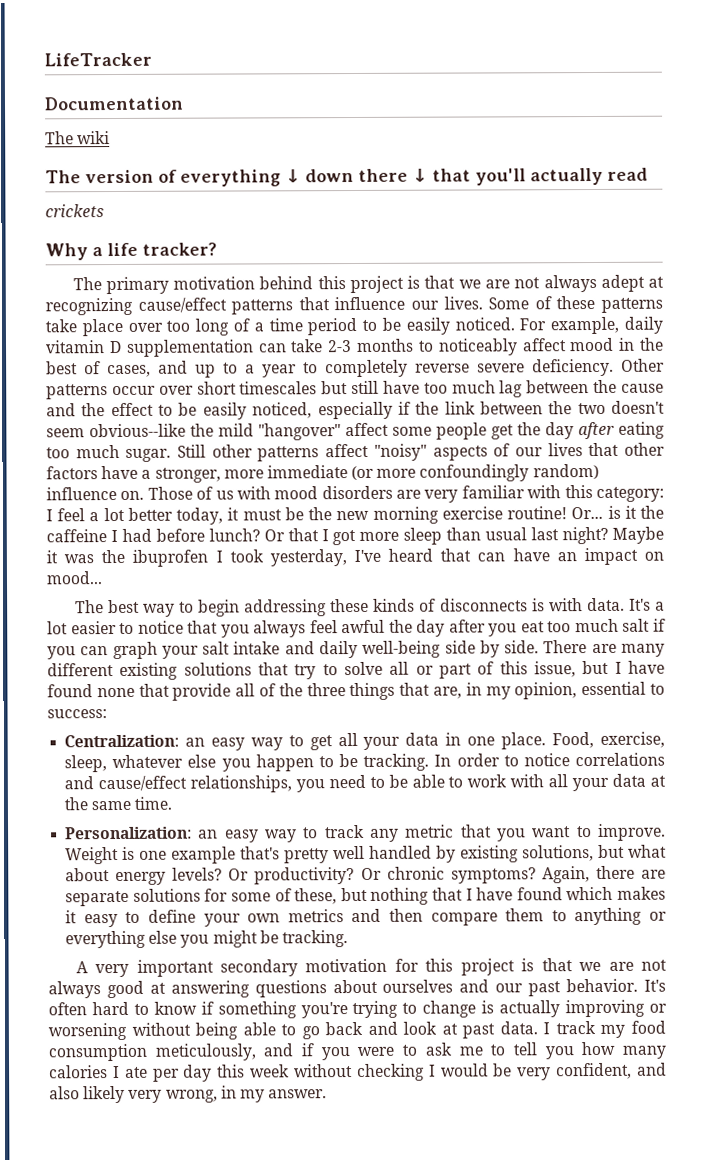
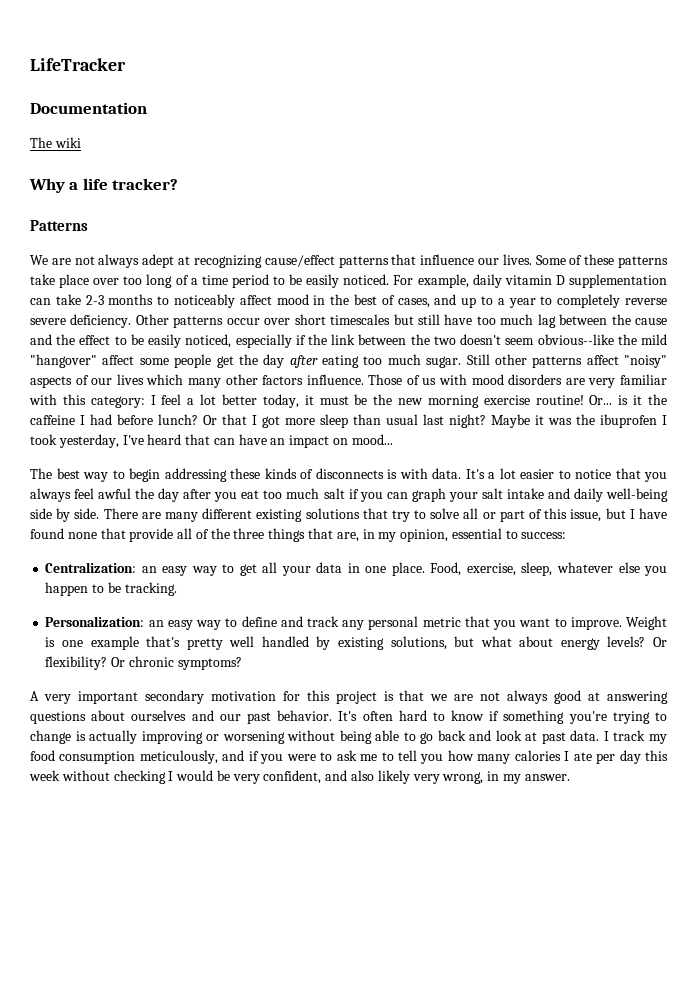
[45,167,648,187] [45,204,104,218] [45,242,217,261] [72,275,481,295] The version of everything ↓ down there ↓ that you'll actually read // crickets // Why a life tracker? // The primary motivation behind this project is that we -> [29,178,179,193] [30,220,88,231] [30,255,48,265] Why a life tracker? // Patterns // We
[588,442,665,457] [46,463,599,483] [46,486,145,501] that other factors have a stronger, more immediate (or more confoundingly random) influence on. -> [146,374,364,388] which many other factors influence.
[434,752,666,767] [64,773,666,793] [64,796,173,811] In order to notice correlations and cause/effect relationships, you need to be able to work with all your data at the same time. -> (177, 589) none
(319, 833) none -> [241,616,303,627] define and
(400, 835) none -> [368,616,419,630] personal
[254,867,355,885] productivity? -> [45,656,108,670] flexibility?
[541,865,667,884] [65,886,667,907] [65,907,667,928] [65,930,348,949] Again, there are separate solutions for some of these, but nothing that I have found which makes it easy to define your own metrics and then compare them to anything or everything else you might be tracking. -> (242, 663) none

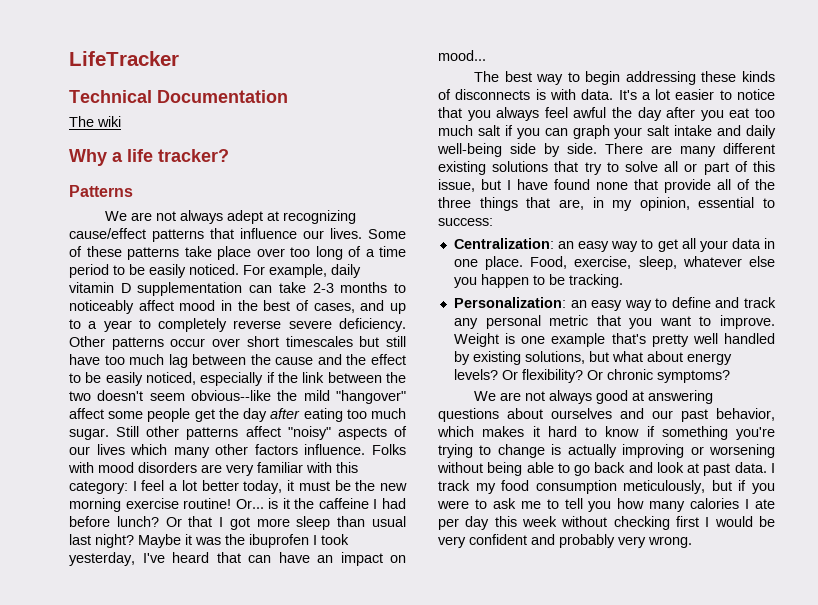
(126, 64) none -> [69,90,152,103] Technical
[368,374,437,385] Those of us -> [372,444,406,455] Folks
[30,690,448,704] A very important secondary motivation for this project is that we -> [474,391,497,401] We
[277,710,393,721] behavior. It's often -> [716,408,775,421] [437,426,540,437] behavior, which makes it
[222,750,245,761] and -> [711,480,732,491] but
(166, 777) none -> [676,516,699,527] first
[263,770,570,784] confident, and also likely very wrong, in my answer. -> [469,534,692,548] confident and probably very wrong.

